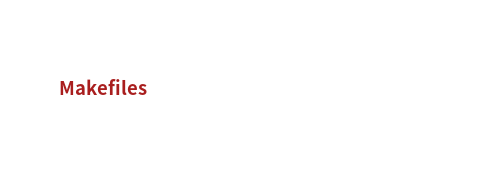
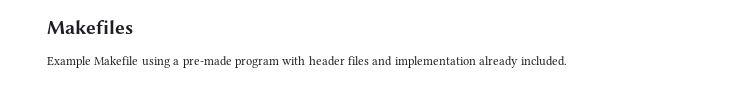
(147, 87) none -> [47,56,567,68] // Example Makefile using a pre-made program with header files and implementation already included.

